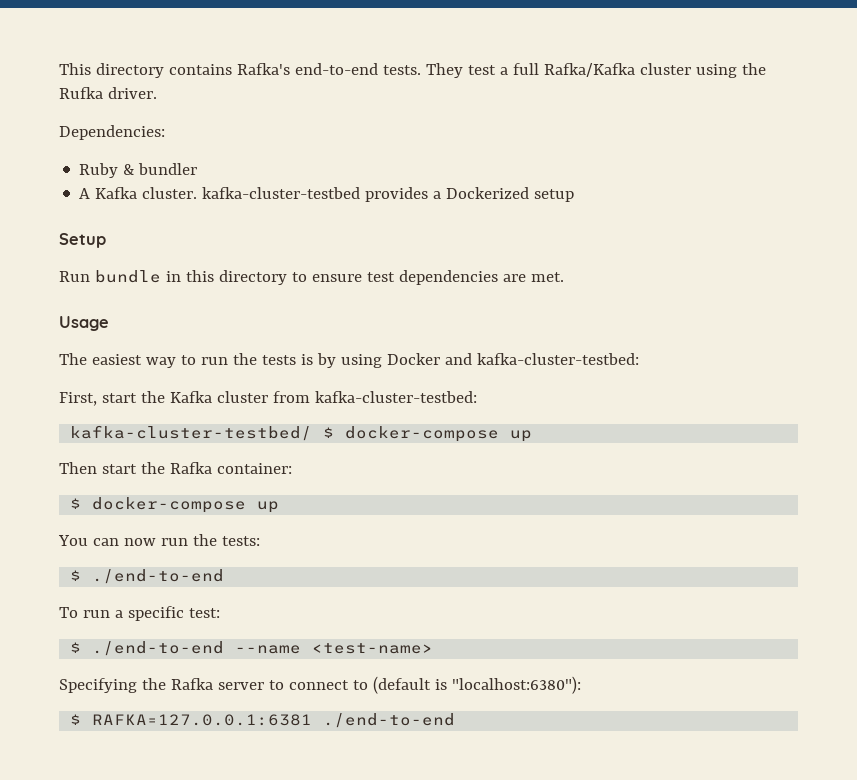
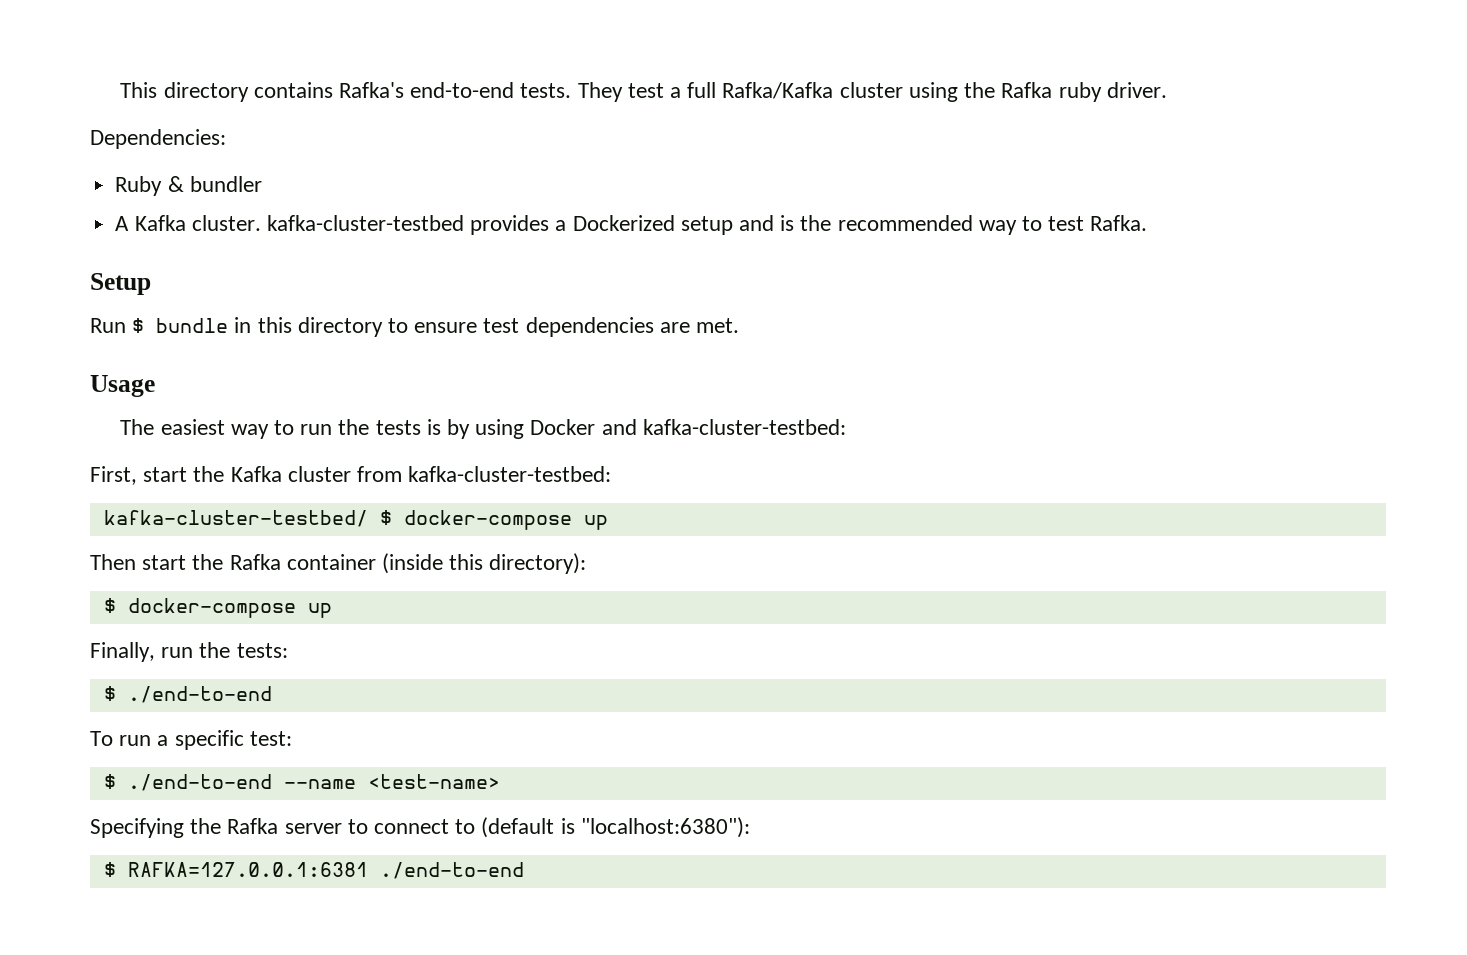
[59,87,103,99] Rufka -> [1001,82,1102,102] Rafka ruby
(575, 195) none -> [738,215,1148,235] and is the recommended way to test Rafka.
(90, 276) none -> [132,318,145,333] $
[216,463,292,474] [70,497,280,513] [58,535,156,546] container: // $ docker-compose up // You can now -> [286,553,587,574] [103,598,332,618] [90,642,155,662] container (inside this directory): // $ docker-compose up // Finally,

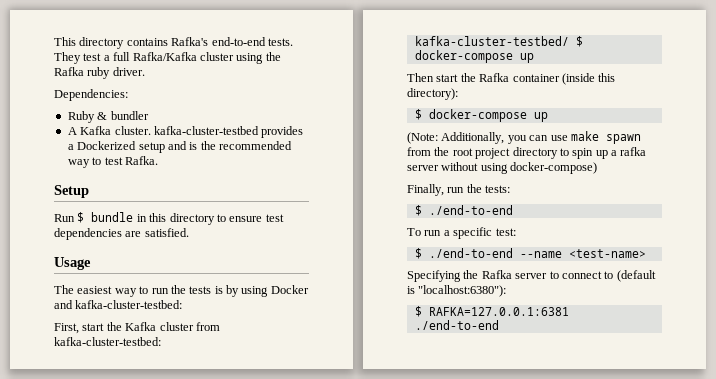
[696,318,740,333] met. -> [144,228,189,237] satisfied.
(332, 610) none -> [407,131,641,144] [407,147,647,159] [407,162,598,174] // (Note: Additionally, you can use make spawn from the root project directory to spin up a rafka server without using docker-compose)

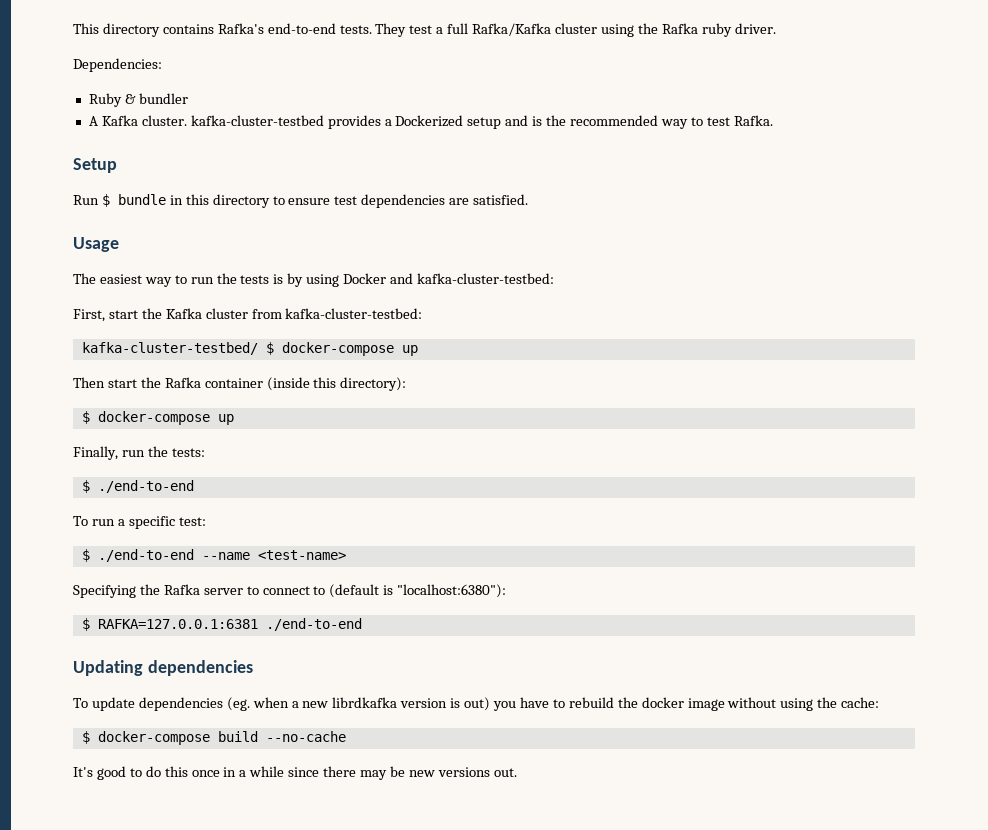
[407,131,641,144] [407,147,647,159] [407,162,598,174] // (Note: Additionally, you can use make spawn from the root project directory to spin up a rafka server without using docker-compose) -> (234, 419) none
(499, 325) none -> [73,660,253,676] [73,697,880,711] [81,731,346,745] [73,766,517,780] // Updating dependencies // To update dependencies (eg. when a new librdkafka version is out) you have to rebuild the docker image without using the cache: // $ docker-compose build --no-cache // It's good to do this once in a while since there may be new versions out.

